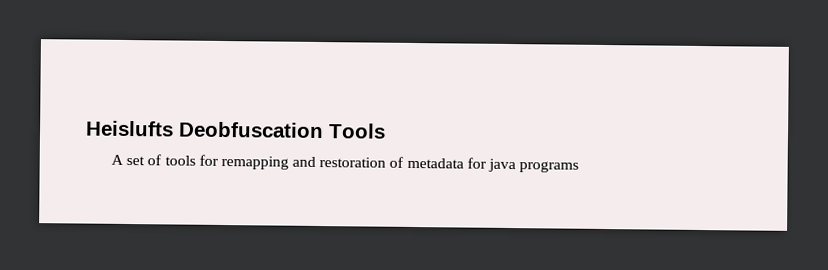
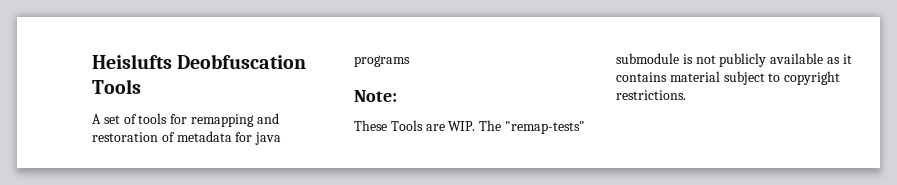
(580, 167) none -> [354,90,397,102] [354,120,585,134] [616,53,852,67] [616,71,841,85] [616,90,686,100] // Note: // These Tools are WIP. The "remap-tests" submodule is not publicly available as it contains material subject to copyright restrictions.

